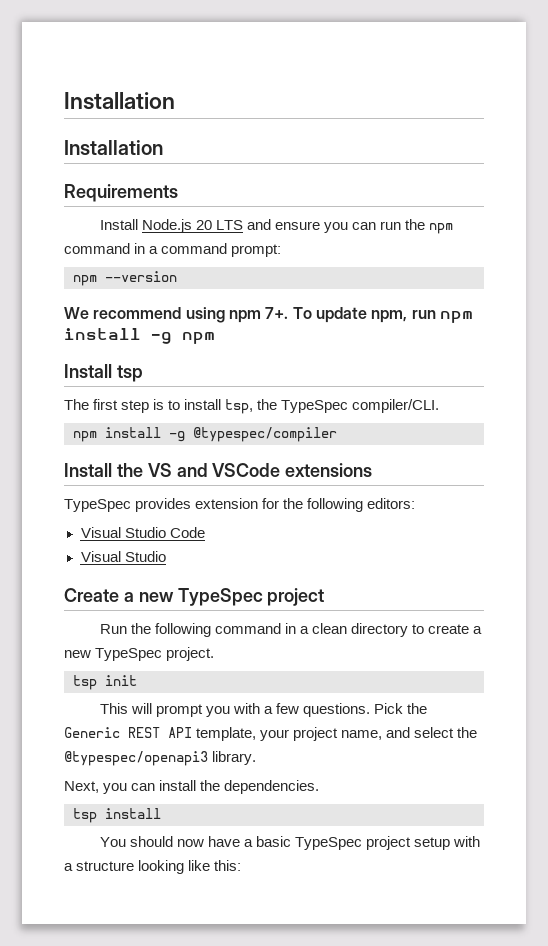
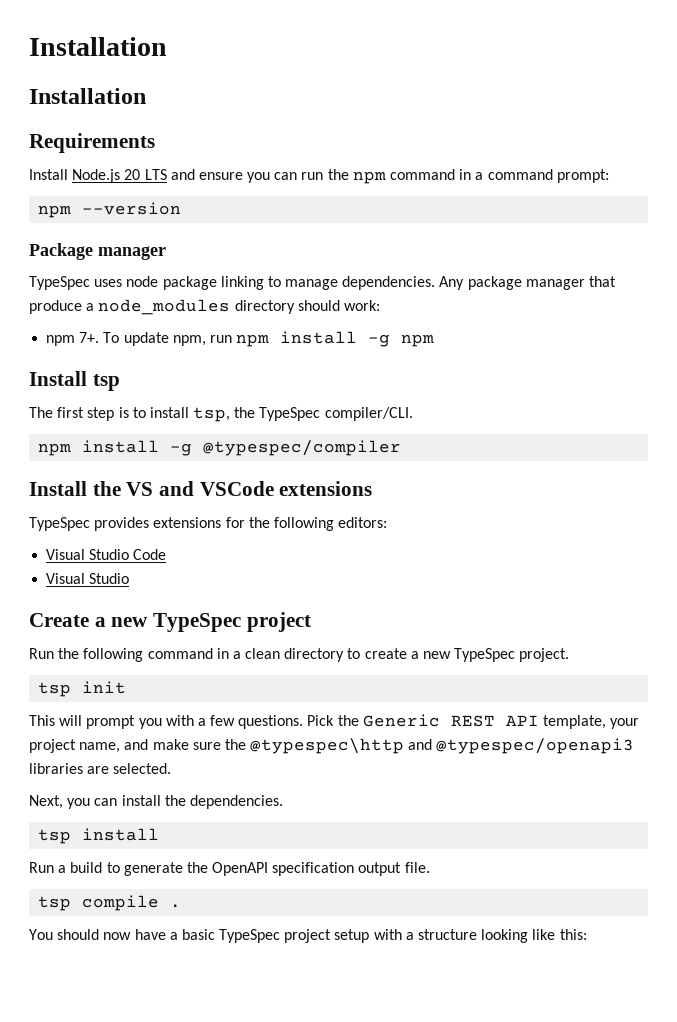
[64,307,225,323] We recommend using -> [29,243,166,260] [29,276,617,290] [29,299,380,315] Package manager // TypeSpec uses node package linking to manage dependencies. Any package manager that produce a node_modules directory should work: //
[195,498,259,509] extension -> [153,517,222,528] extensions
[414,727,478,738] [64,751,257,766] select the @typespec/openapi3 library. -> [152,738,635,754] [29,763,172,774] make sure the @typespec\http and @typespec/openapi3 libraries are selected.
(161, 813) none -> [29,862,430,876] [38,895,182,911] // Run a build to generate the OpenAPI specification output file. // tsp compile .

